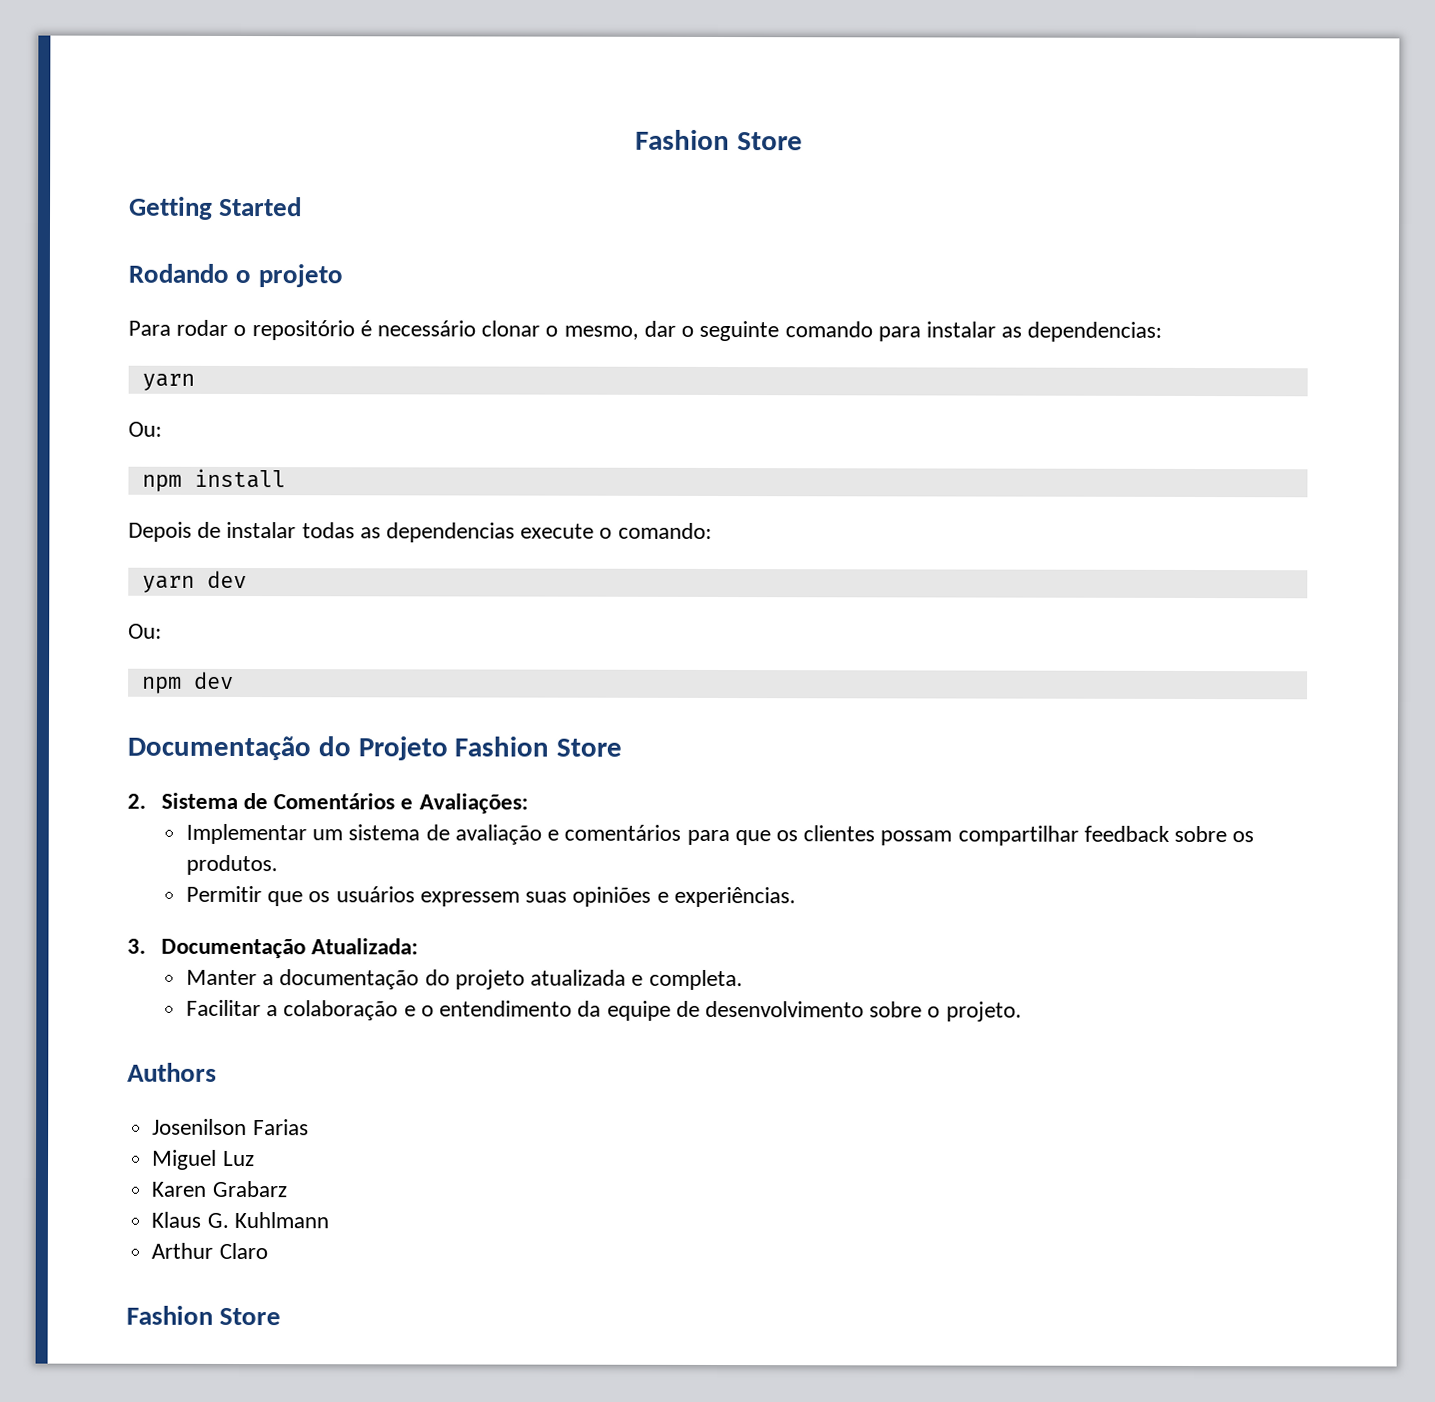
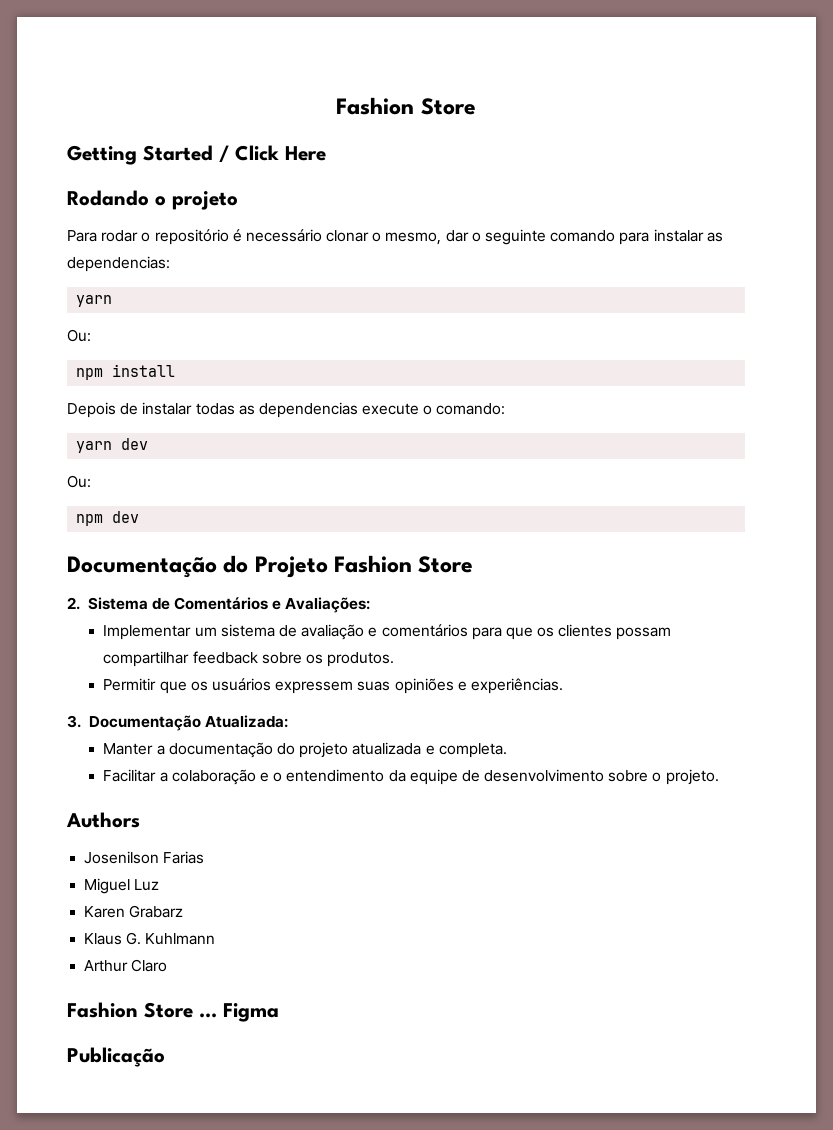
(303, 206) none -> [219,145,326,163] / Click Here
(282, 1316) none -> [199,1003,279,1022] [67,1047,165,1067] ... Figma // Publicação

